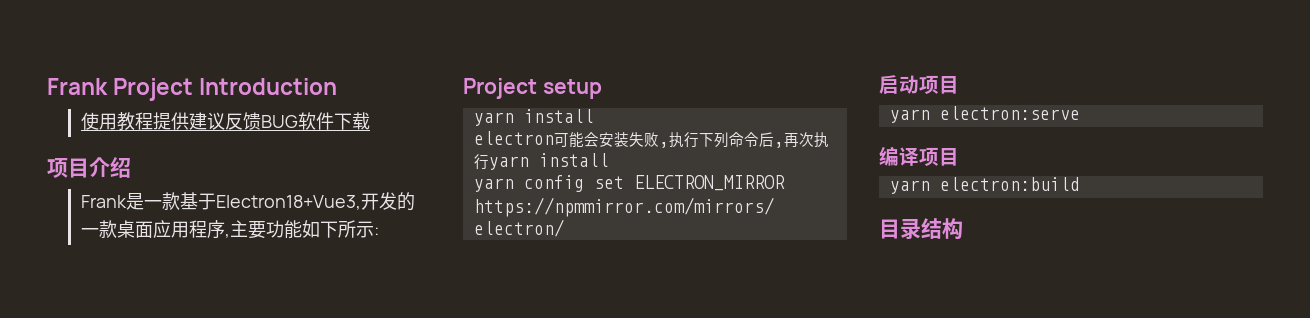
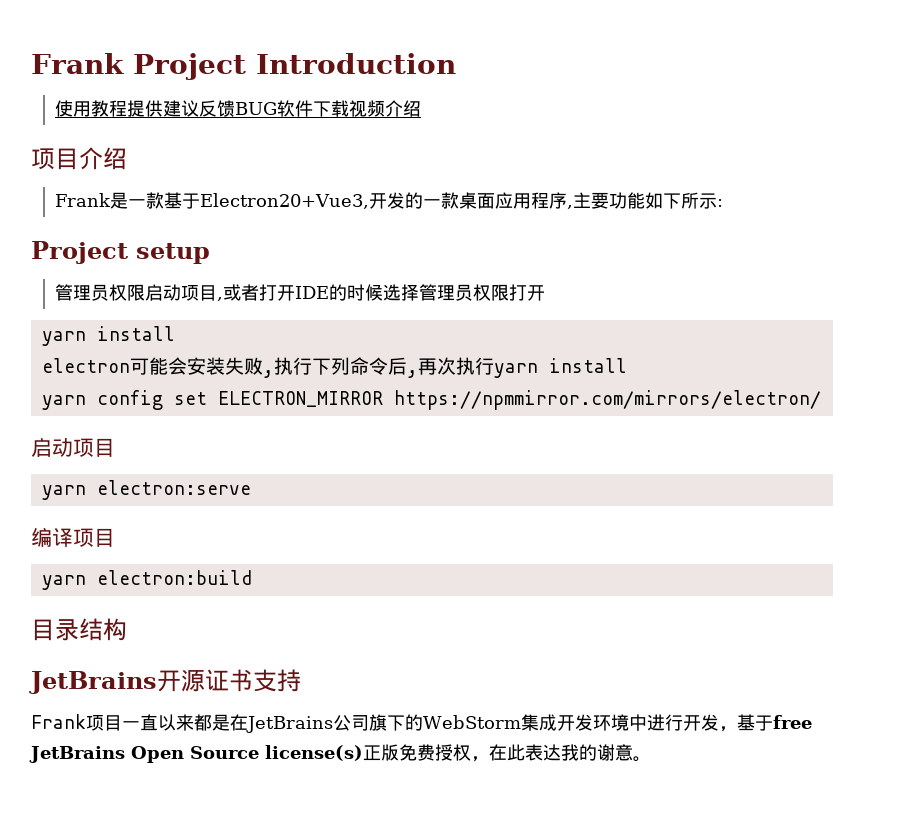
(370, 121) none -> [349,100,422,117] 视频介绍
[215,195,361,210] Electron18+Vue3, -> [200,193,370,209] Electron20+Vue3,
(602, 89) none -> [55,284,546,301] // 管理员权限启动项目,或者打开IDE的时候选择管理员权限打开
(963, 229) none -> [29,669,301,694] [31,714,812,733] [29,744,651,763] // JetBrains开源证书支持 // Frank项目一直以来都是在JetBrains公司旗下的WebStorm集成开发环境中进行开发，基于free JetBrains Open Source license(s)正版免费授权，在此表达我的谢意。

